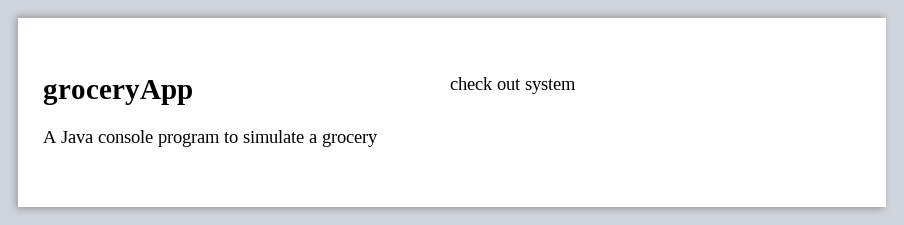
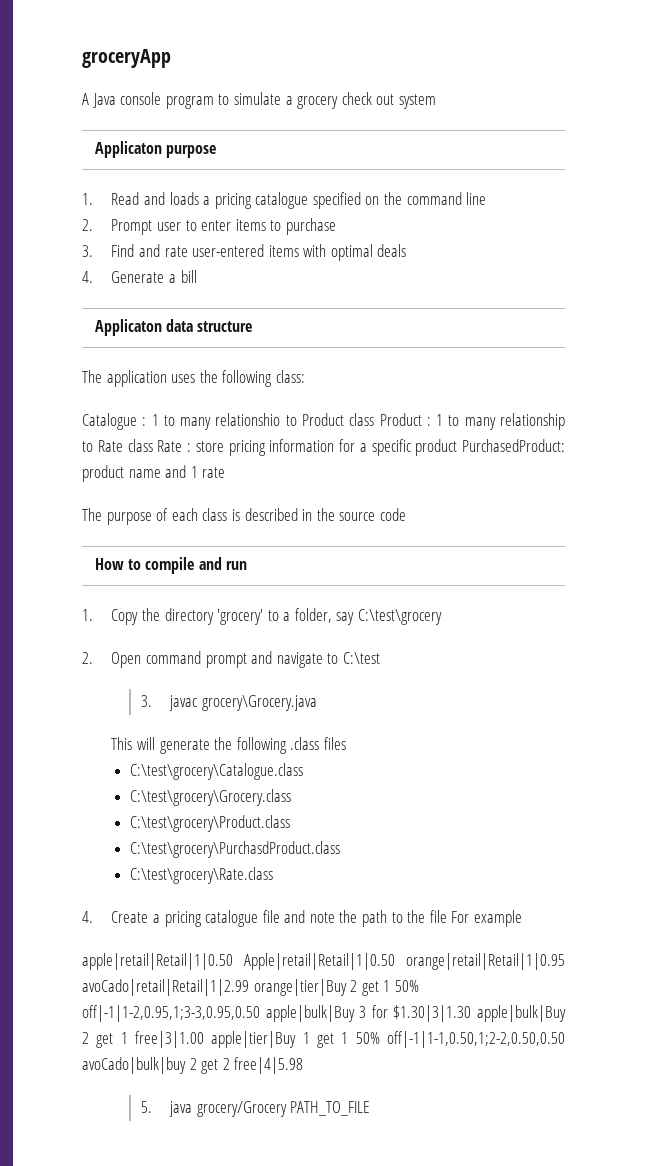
(576, 86) none -> [95,141,217,158] [82,192,487,209] [82,218,336,235] [82,244,407,261] [82,270,197,283] [95,319,253,336] [82,370,305,387] [82,413,565,430] [82,439,565,456] [82,465,226,482] [82,508,406,525] [95,557,247,574] [82,608,443,625] [82,651,380,668] [140,695,317,711] [111,737,346,754] [130,763,304,780] [130,789,292,806] [130,815,291,832] [130,841,341,858] [130,867,274,884] [82,910,523,927] [82,953,565,970] [82,979,419,996] [82,1005,567,1022] [82,1031,565,1048] [82,1057,304,1074] [140,1101,371,1117] // Applicaton purpose // 1. Read and loads a pricing catalogue specified on the command line // 2. Prompt user to enter items to purchase // 3. Find and rate user-entered items with optimal deals // 4. Generate a bill // Applicaton data structure // The application uses the following class: // Catalogue : 1 to many relationshio to Product class Product : 1 to many relationship to Rate class Rate : store pricing information for a specific product PurchasedProduct: product name and 1 rate // The purpose of each class is described in the source code // How to compile and run // 1. Copy the directory 'grocery' to a folder, say C:\test\grocery // 2. Open command prompt and navigate to C:\test // 3. javac grocery\Grocery.java // This will generate the following .class files // C:\test\grocery\Catalogue.class // C:\test\grocery\Grocery.class // C:\test\grocery\Product.class // C:\test\grocery\PurchasdProduct.class // C:\test\grocery\Rate.class // 4. Create a pricing catalogue file and note the path to the file For example // apple|retail|Retail|1|0.50 Apple|retail|Retail|1|0.50 orange|retail|Retail|1|0.95 avoCado|retail|Retail|1|2.99 orange|tier|Buy 2 get 1 50% off|-1|1-2,0.95,1;3-3,0.95,0.50 apple|bulk|Buy 3 for $1.30|3|1.30 apple|bulk|Buy 2 get 1 free|3|1.00 apple|tier|Buy 1 get 1 50% off|-1|1-1,0.50,1;2-2,0.50,0.50 avoCado|bulk|buy 2 get 2 free|4|5.98 // 5. java grocery/Grocery PATH_TO_FILE

